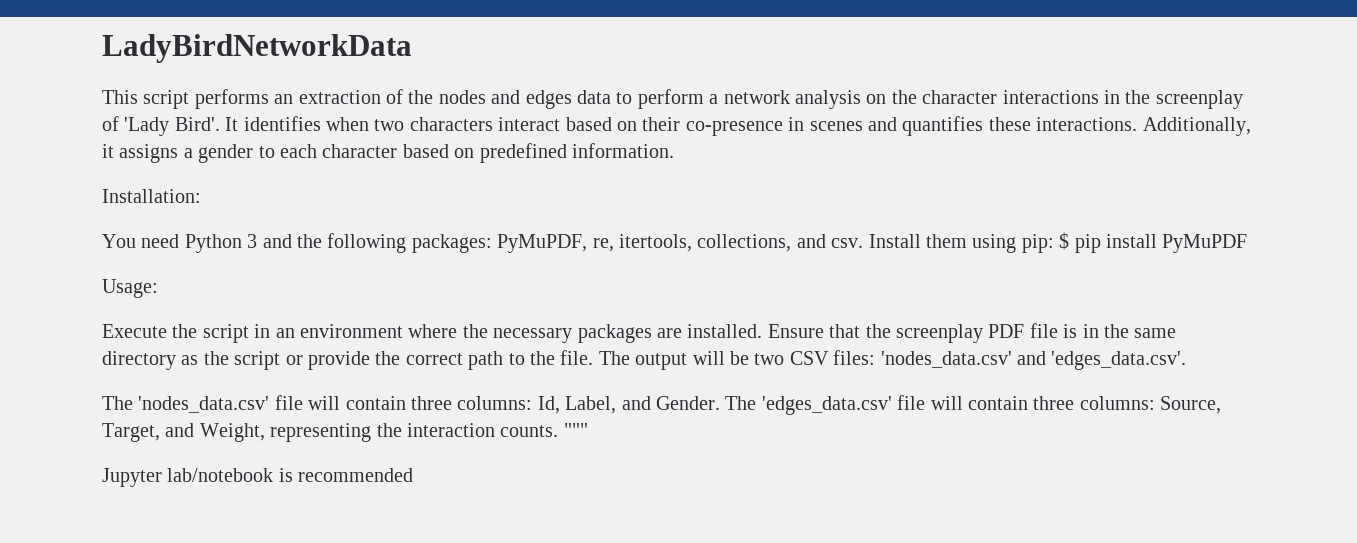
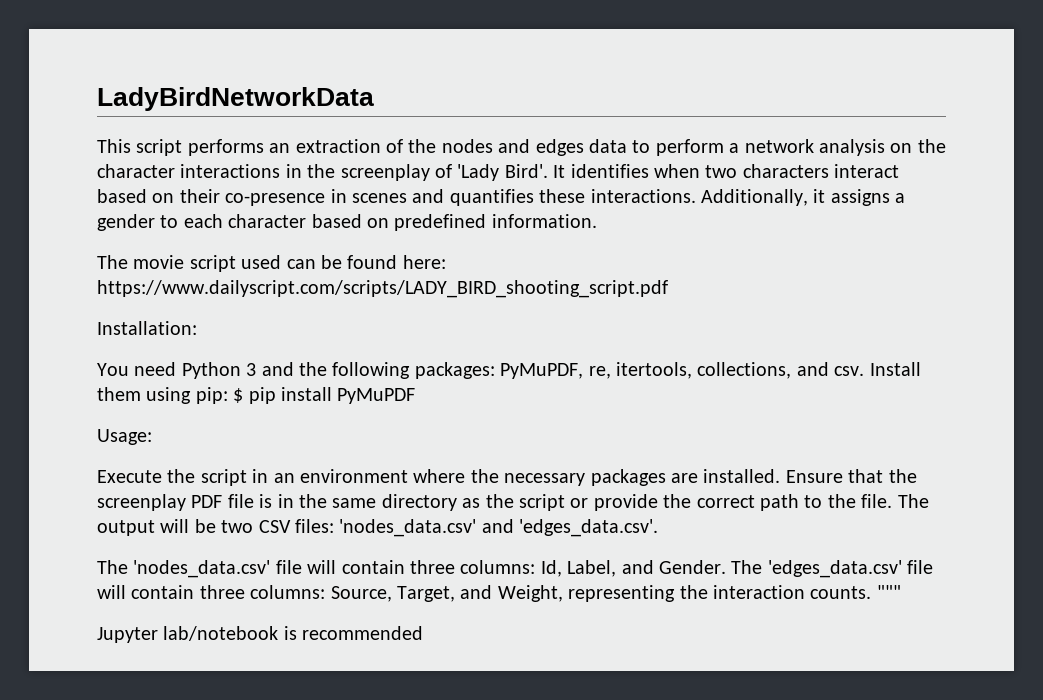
(674, 150) none -> [97,255,446,272] [97,280,668,298] // The movie script used can be found here: https://www.dailyscript.com/scripts/LADY_BIRD_shooting_script.pdf

